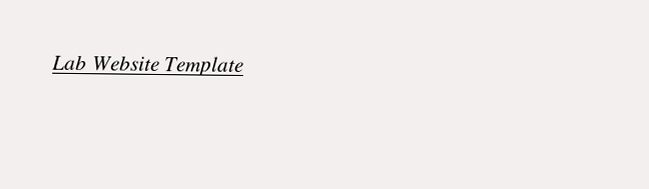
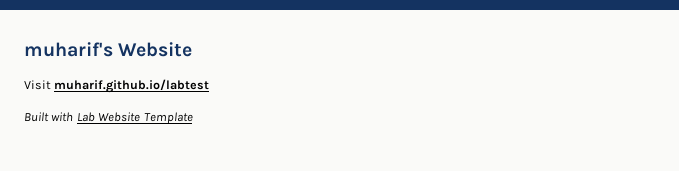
(51, 62) none -> [24,42,193,57] [24,79,210,93] [24,112,74,122] muharif's Website // Visit muharif.github.io/labtest // Built with

